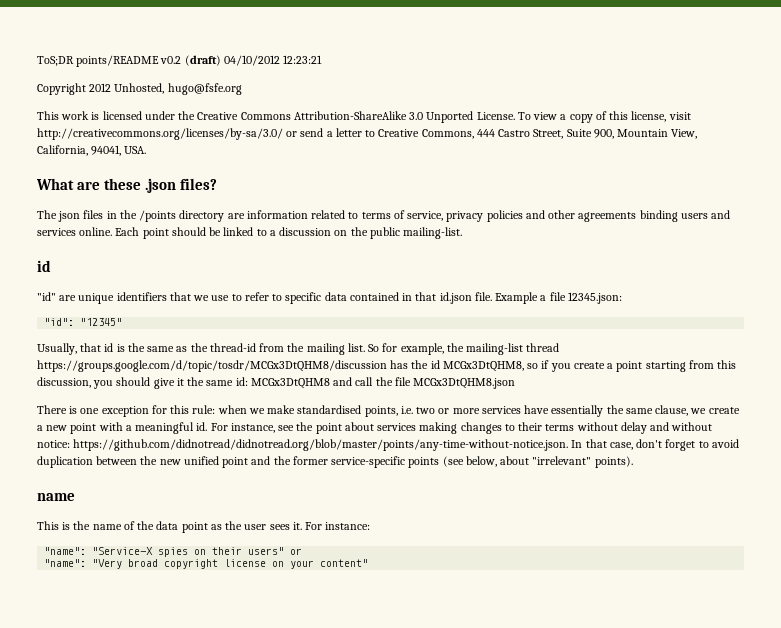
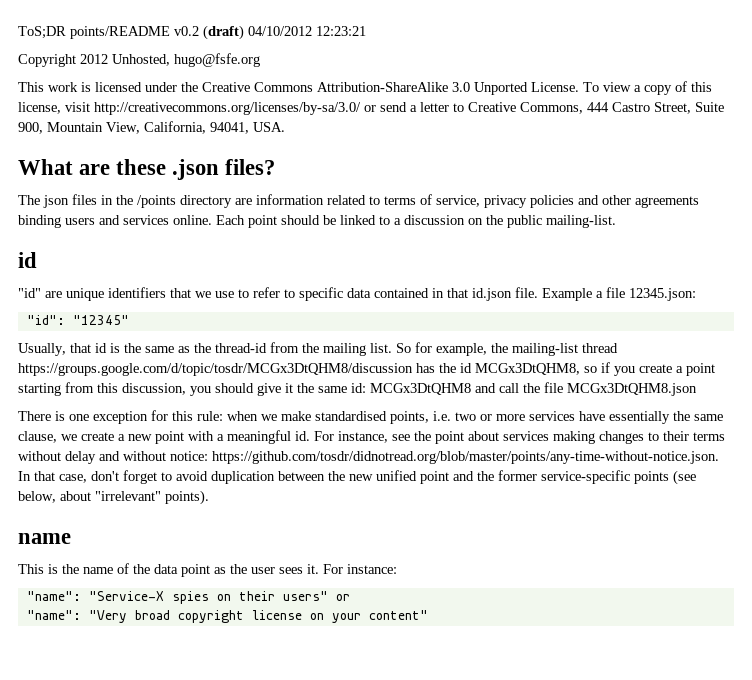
[73,439,569,451] https://github.com/didnotread/didnotread.org/blob/master/points/any-time-without-notice.json. -> [212,451,719,464] https://github.com/tosdr/didnotread.org/blob/master/points/any-time-without-notice.json.

